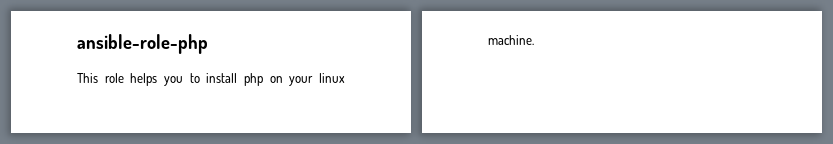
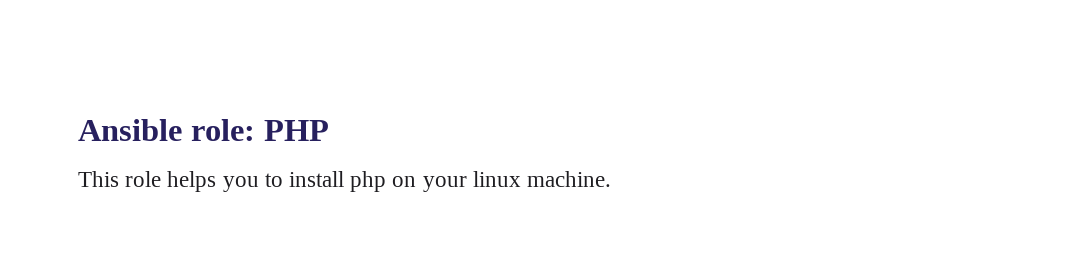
[77,34,208,54] ansible-role-php -> [78,119,329,141] Ansible role: PHP

